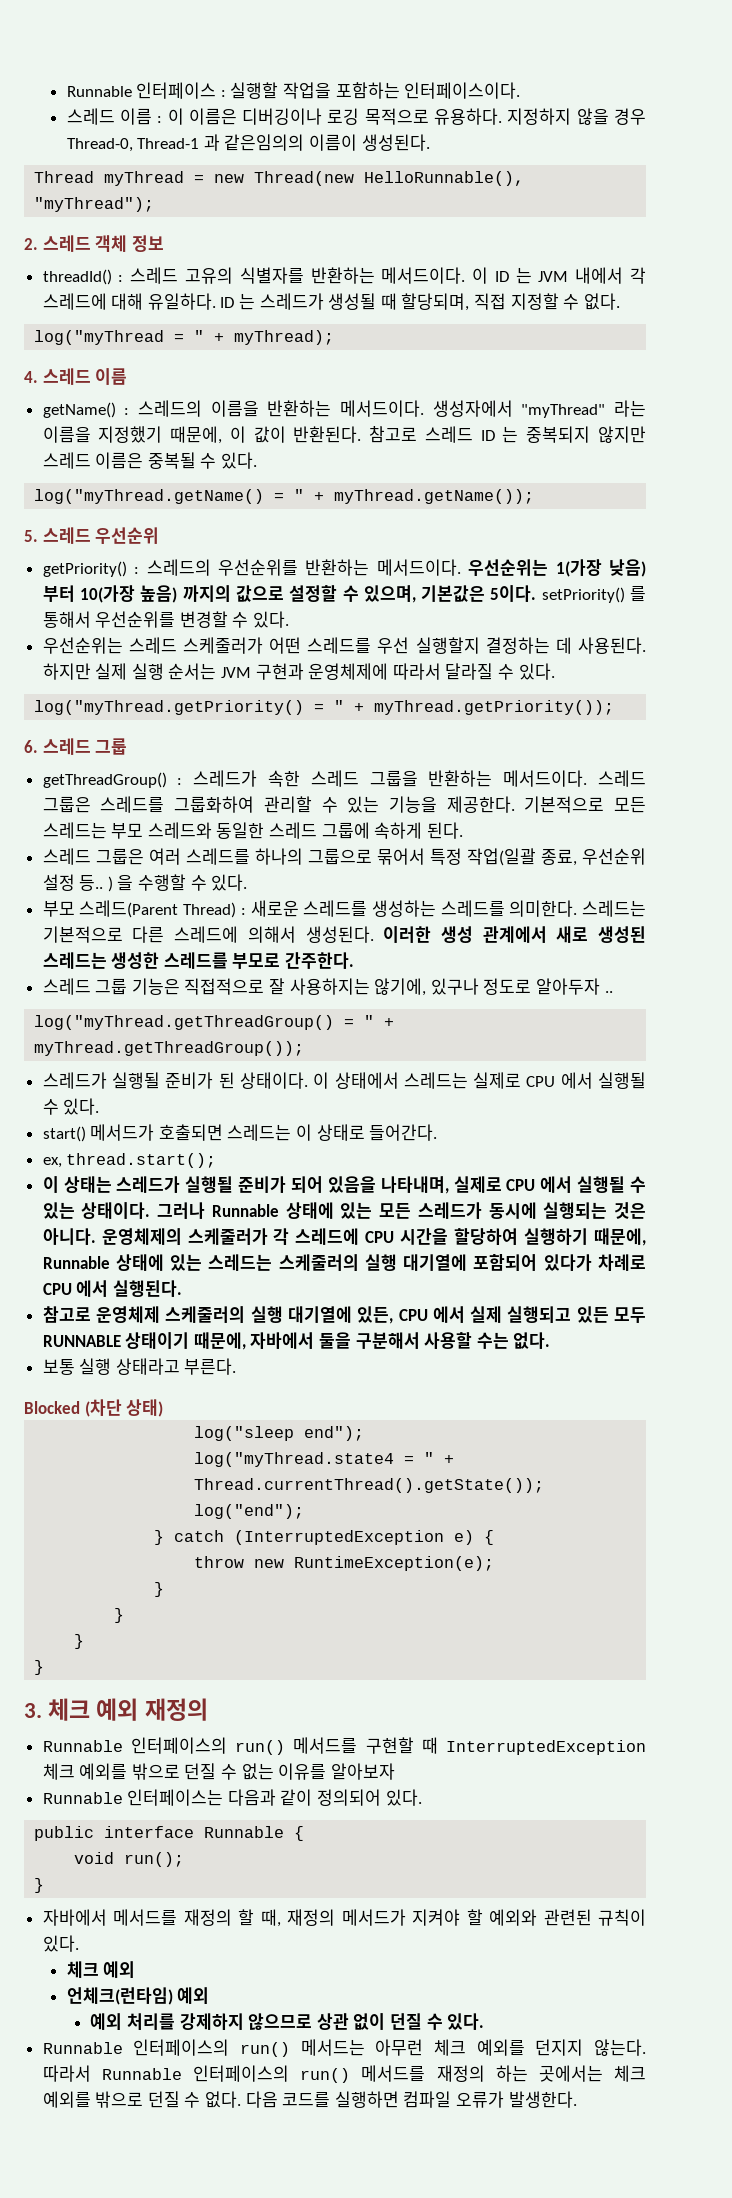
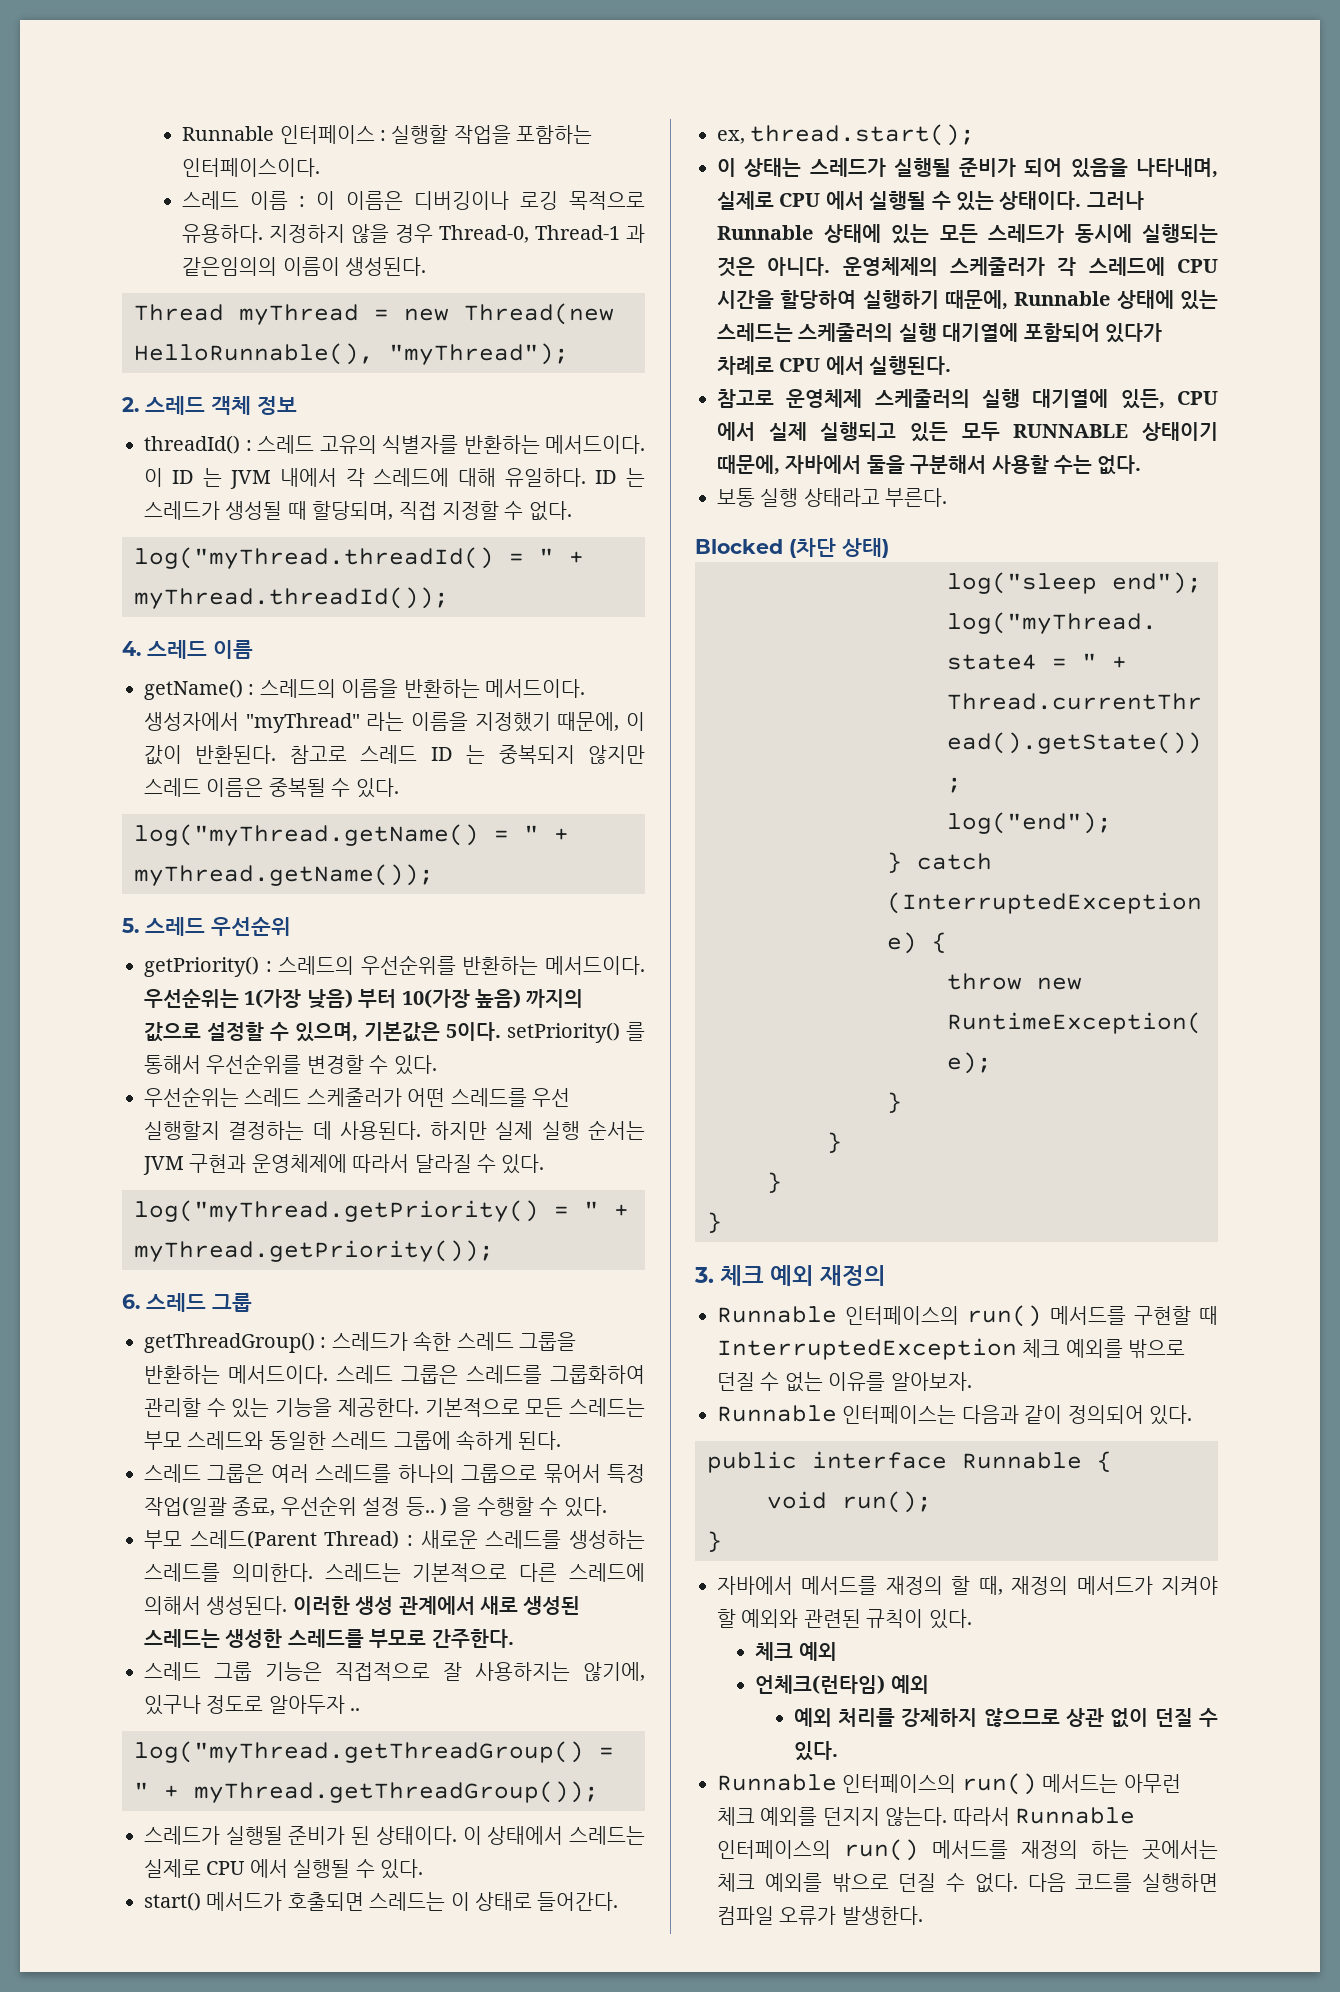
[34,330,335,345] log("myThread = " + myThread); -> [134,547,584,569] [134,587,449,609] log("myThread.threadId() = " + myThread.threadId());
[330,1763,395,1780] 알아보자 -> [890,1372,972,1391] 알아보자.

